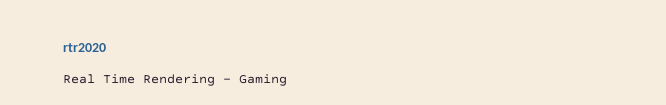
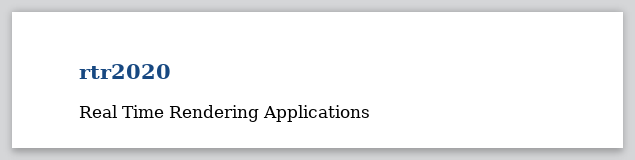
[223,74,287,86] - Gaming -> [263,105,370,122] Applications

